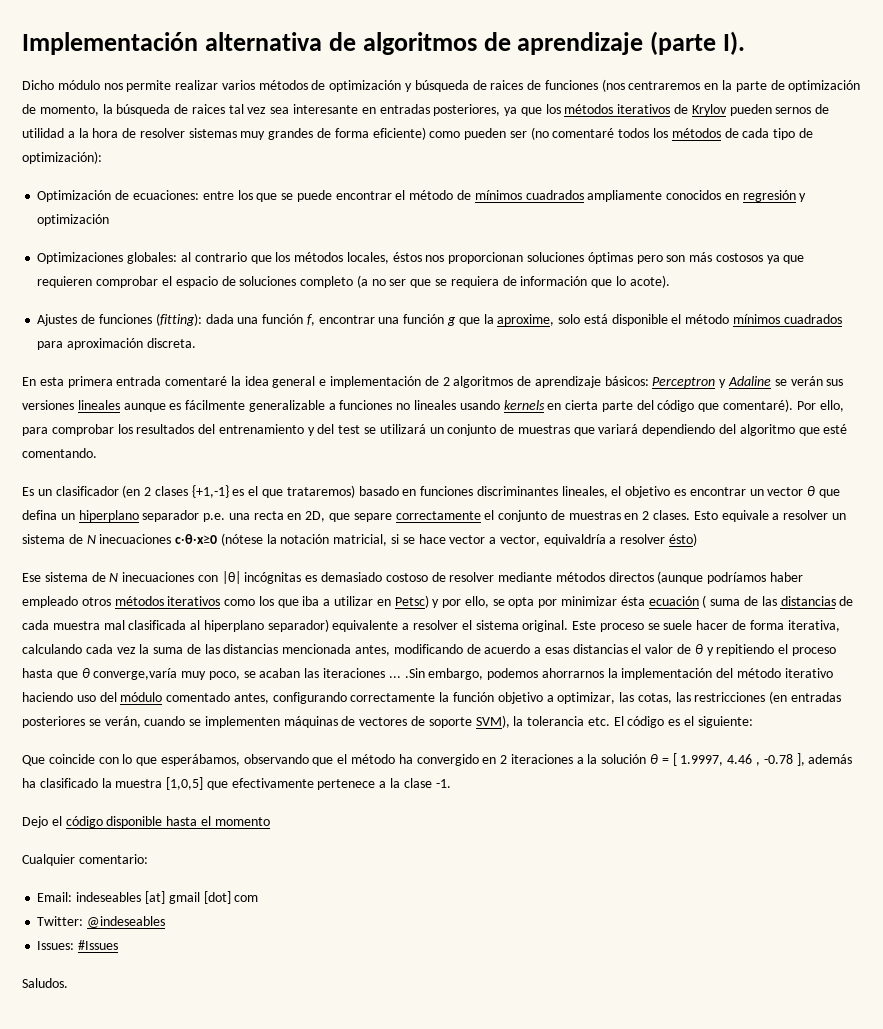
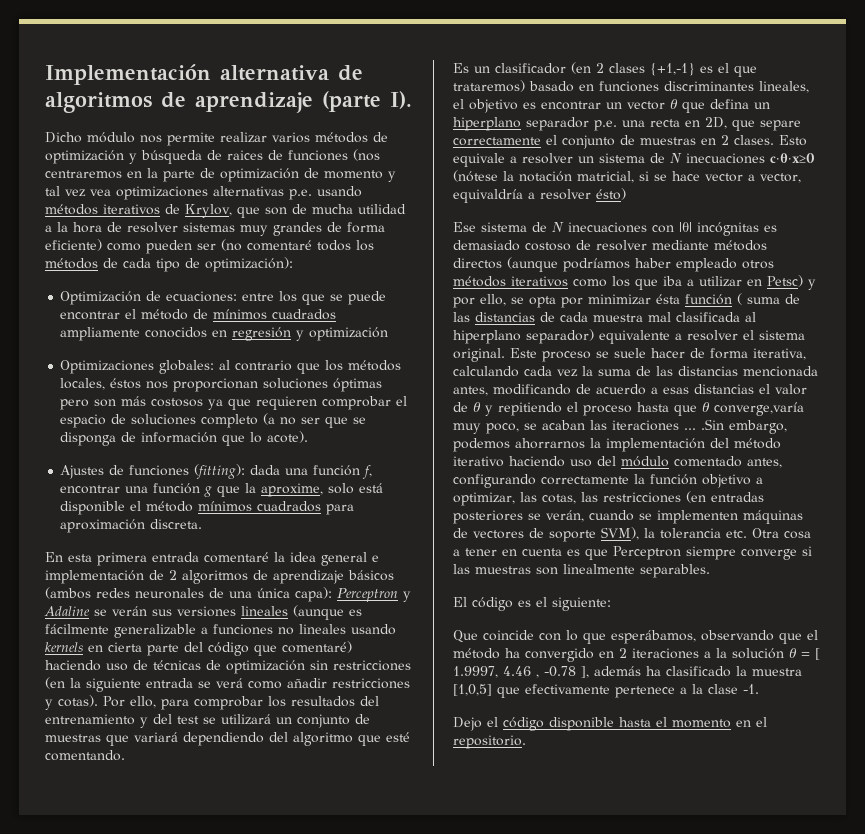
[39,104,830,116] momento, la búsqueda de raices tal vez sea interesante en entradas posteriores, ya que los métodos iterativos de Krylov pueden sernos de -> [324,170,396,182] [45,186,362,200] [45,204,353,218] momento y tal vez vea optimizaciones alternativas p.e. usando métodos iterativos de Krylov, que son de mucha
[450,276,499,288] requiera -> [60,432,117,446] disponga
[604,376,649,386] básicos: -> [348,570,394,581] [45,587,332,602] básicos (ambos redes neuronales de una única capa):
[123,403,166,412] aunque -> [293,605,344,620] (aunque
[723,399,794,412] comentaré). -> [282,641,352,653] [45,660,411,674] [45,677,410,692] [45,695,98,710] comentaré) haciendo uso de técnicas de optimización sin restricciones (en la siguiente entrada se verá como añadir restricciones y cotas).
[648,596,699,606] ecuación -> [685,294,732,305] función
(610, 721) none -> [752,528,811,539] [453,546,812,560] [453,564,710,578] Otra cosa a tener en cuenta es que Perceptron siempre converge si las muestras son linealmente separables. //
[22,854,148,866] [37,891,259,904] [37,916,166,928] [37,940,119,950] [22,978,68,988] // Cualquier comentario: // Email: indeseables [at] gmail [dot] com // Twitter: @indeseables // Issues: #Issues // Saludos. -> [736,717,767,727] [453,735,526,749] en el repositorio.

